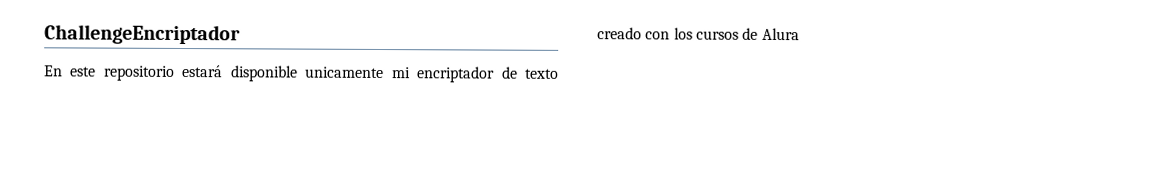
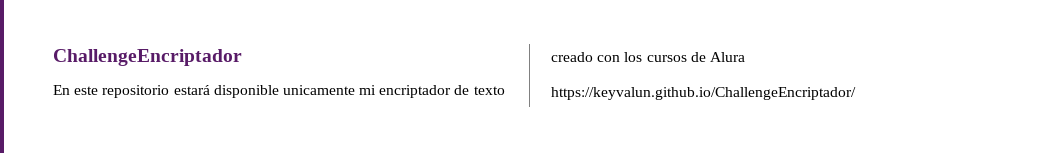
(800, 34) none -> [551,87,856,100] // https://keyvalun.github.io/ChallengeEncriptador/

